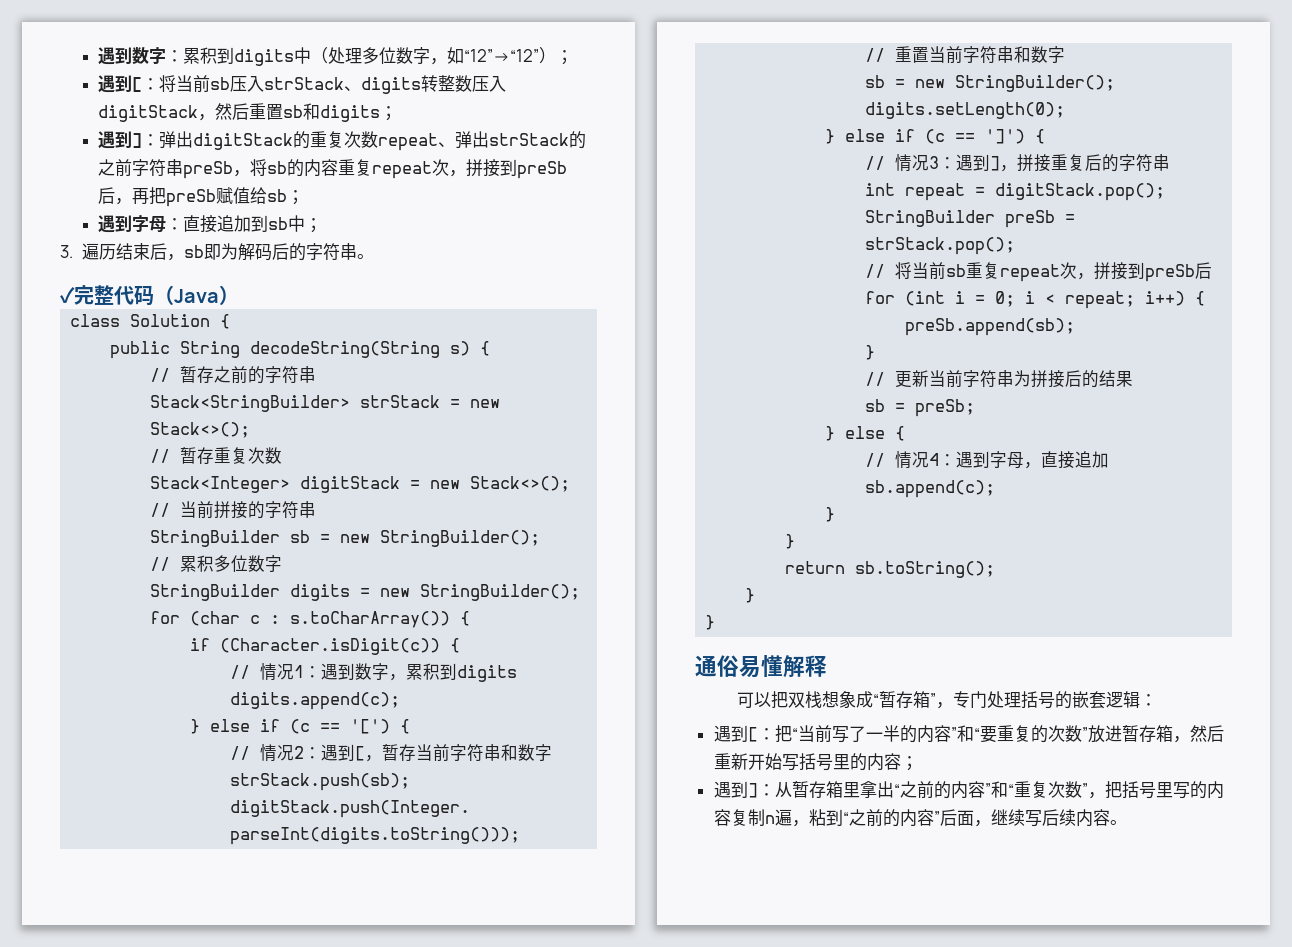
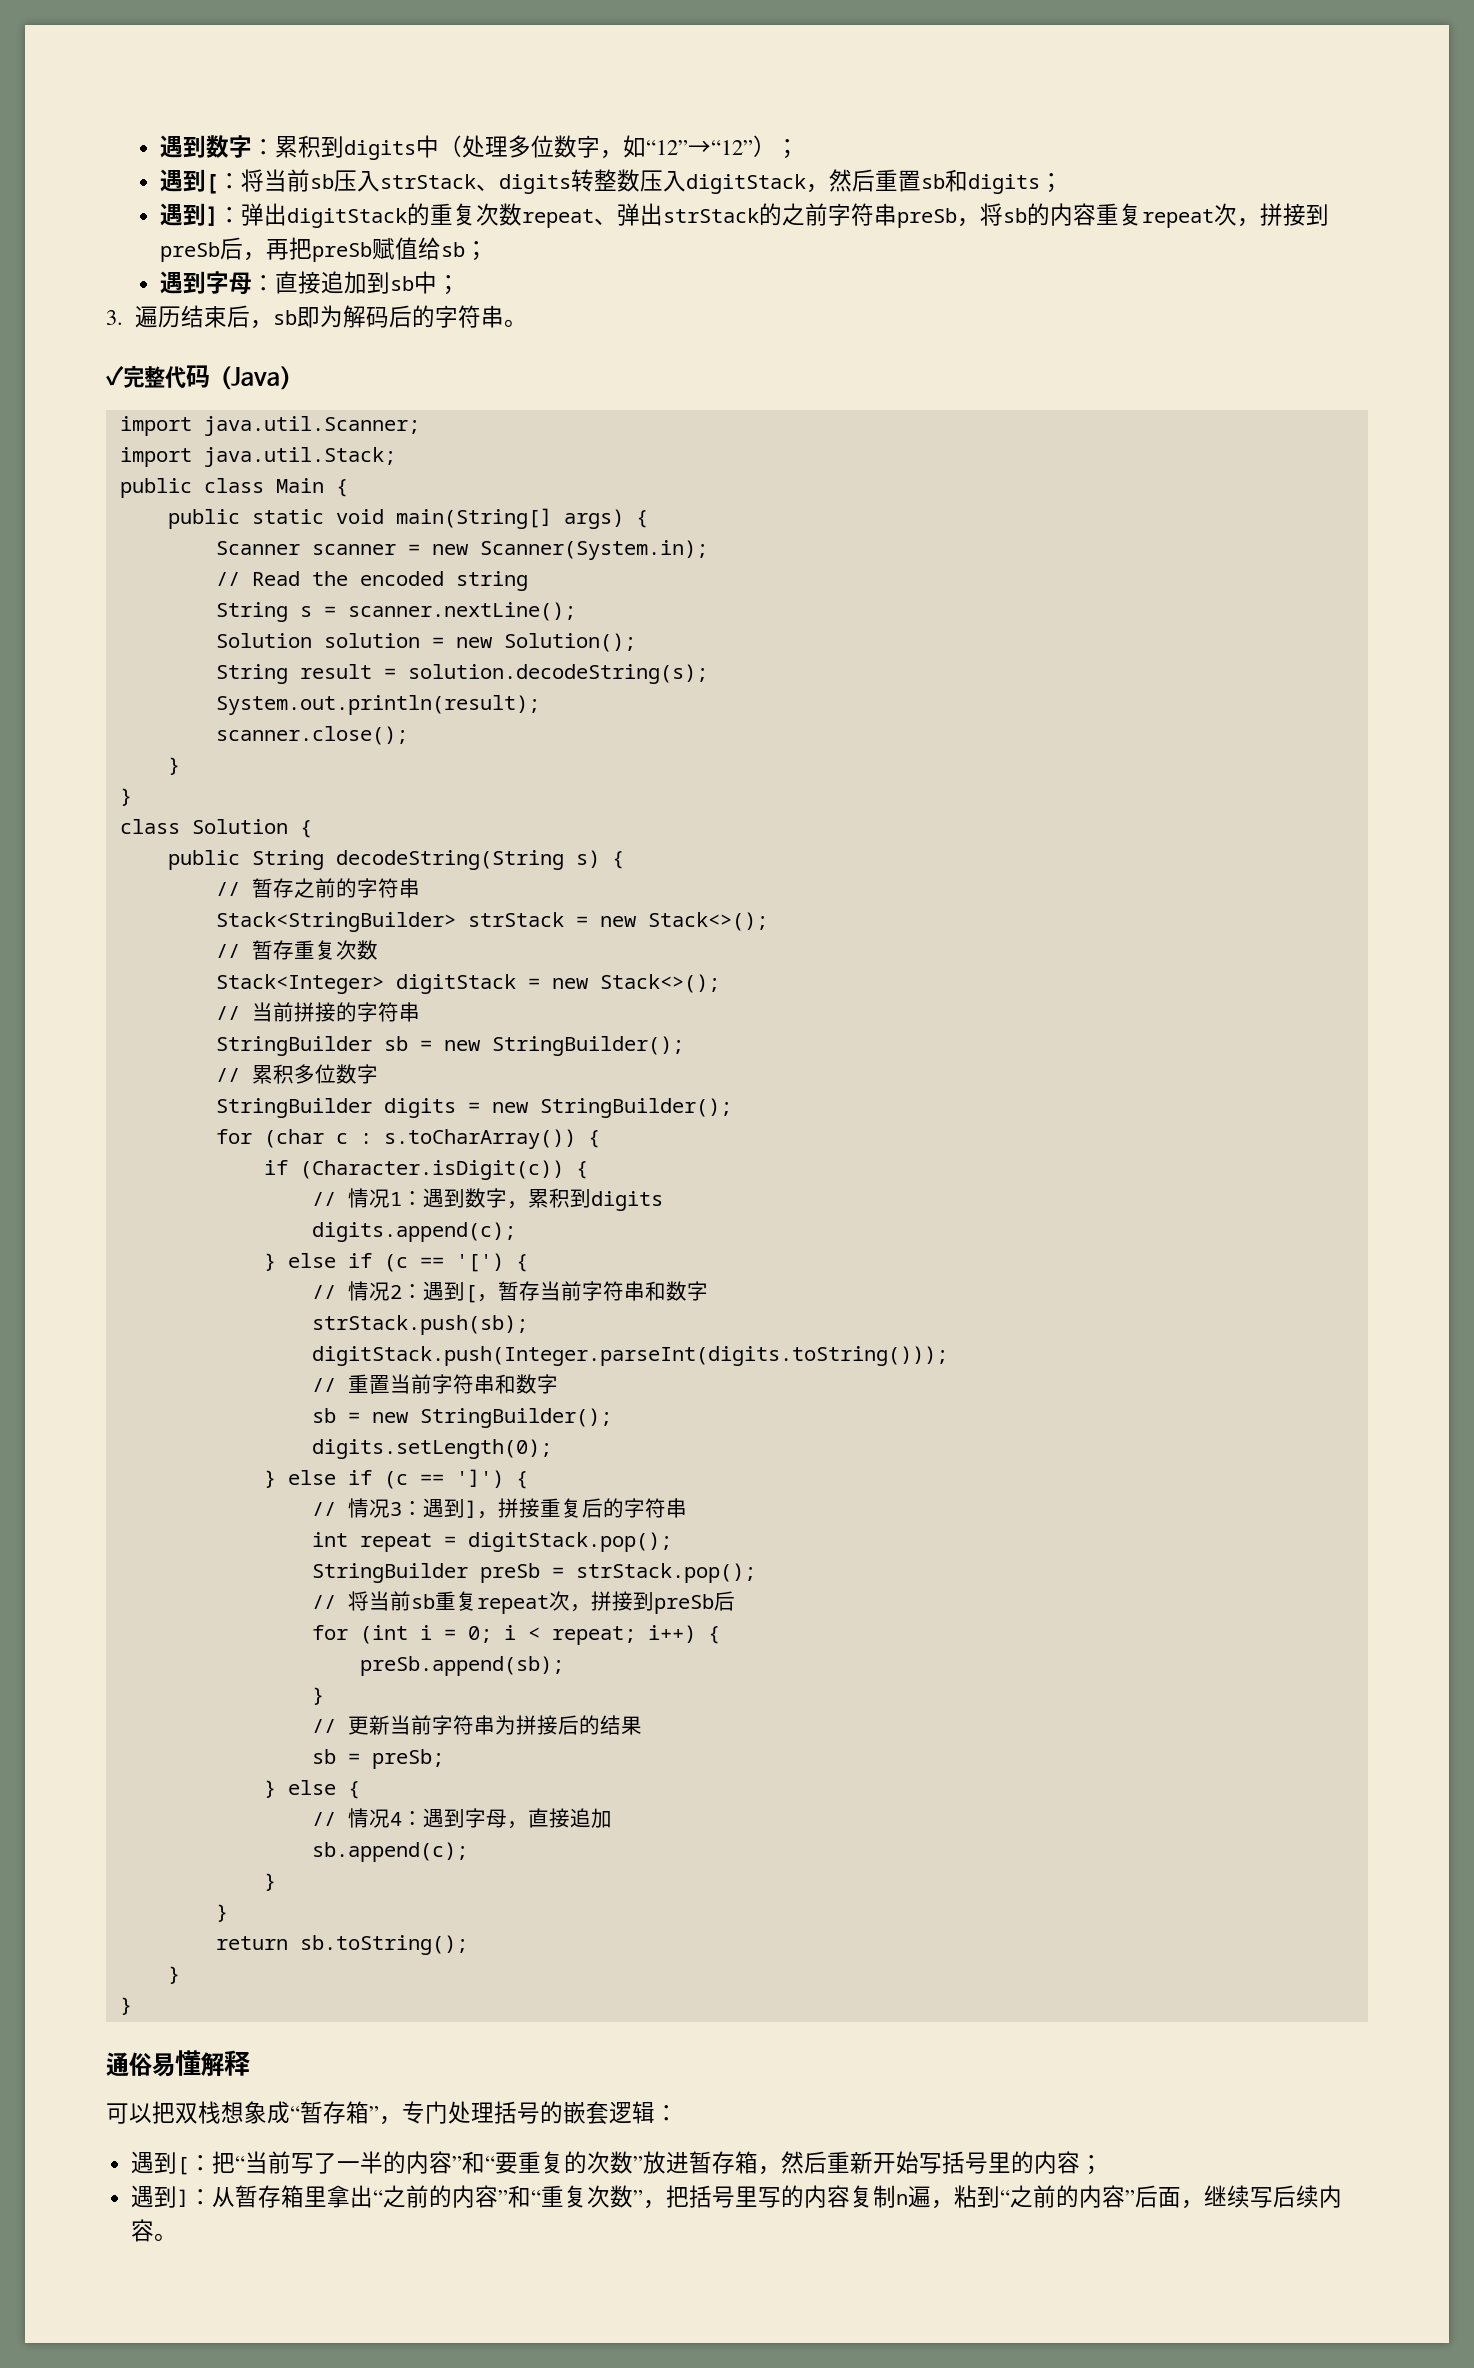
(239, 295) none -> [119,416,420,436] [119,447,396,467] [119,478,348,498] [167,508,648,529] [215,540,708,560] [215,571,528,591] [215,602,576,622] [215,633,636,652] [215,664,708,684] [215,695,540,715] [215,726,408,745] [167,757,180,775] [119,788,132,806] // import java.util.Scanner; // import java.util.Stack; // public class Main { // public static void main(String[] args) { // Scanner scanner = new Scanner(System.in); // // Read the encoded string // String s = scanner.nextLine(); // Solution solution = new Solution(); // String result = solution.decodeString(s); // System.out.println(result); // scanner.close(); // } // }

